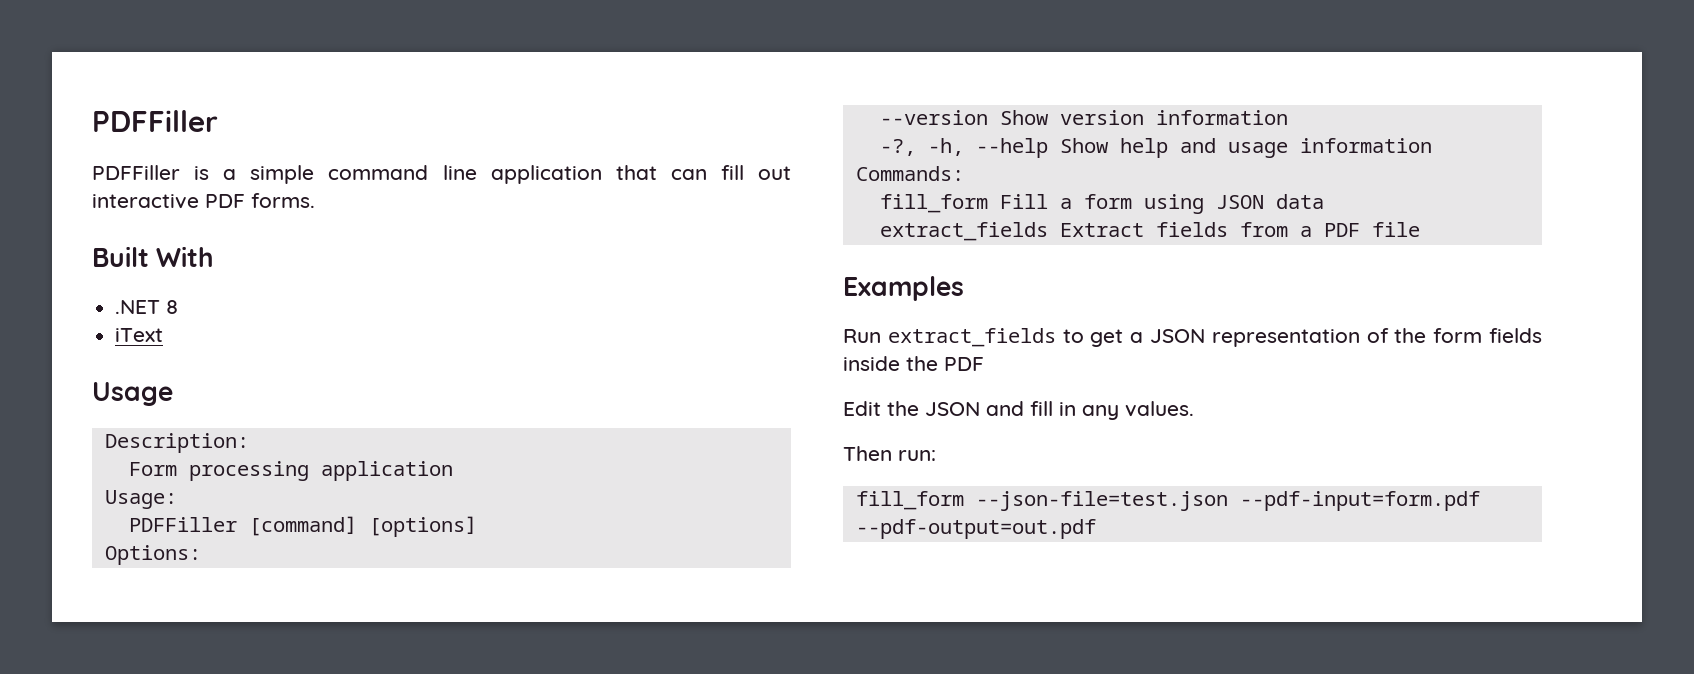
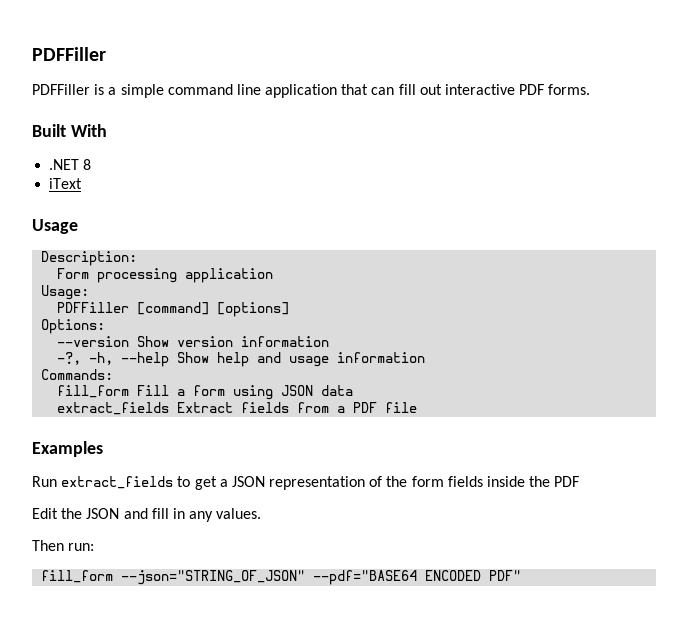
[975,491,1480,511] [855,519,1096,539] --json-file=test.json --pdf-input=form.pdf --pdf-output=out.pdf -> [121,570,522,585] --json="STRING_OF_JSON" --pdf="BASE64 ENCODED PDF"

